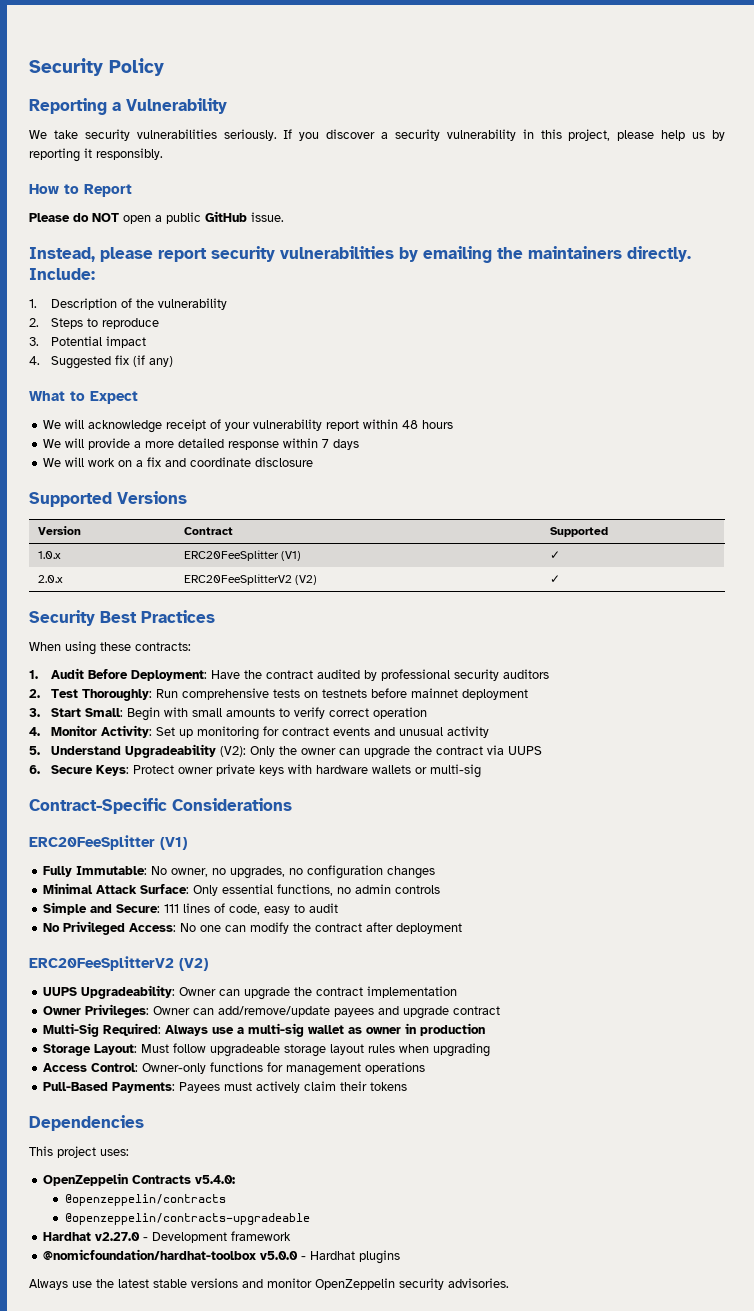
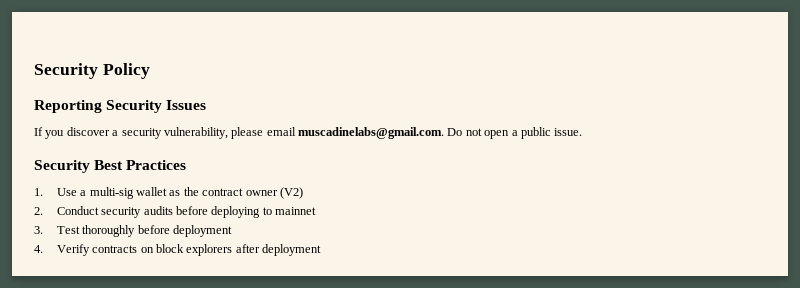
[112,98,227,114] [29,129,277,141] a Vulnerability // We take security vulnerabilities seriously. -> [106,100,207,113] Security Issues //
[446,129,725,141] [29,148,163,162] [29,184,132,197] [29,213,119,222] vulnerability in this project, please help us by reporting it responsibly. // How to Report // Please do NOT -> [163,127,482,139] vulnerability, please email muscadinelabs@gmail.com. Do not
[205,211,247,222] GitHub -> (551, 133) none
[29,246,691,263] [29,268,95,280] [29,298,227,310] [29,318,159,329] [29,336,146,348] [29,355,173,369] [29,391,138,404] [43,419,454,433] [43,438,360,450] [43,457,314,467] [29,491,187,507] [37,526,81,535] [183,527,233,535] [549,527,608,537] [37,551,61,559] [183,550,301,561] [549,551,560,559] [37,575,63,583] [183,574,317,585] [549,575,560,583] [29,610,215,626] [29,641,191,655] [29,668,549,681] [29,688,528,701] [29,707,427,721] [29,725,489,740] [29,744,542,759] [29,764,481,778] [29,798,292,814] [29,835,187,850] [43,865,436,879] [43,883,441,896] [43,902,339,915] [43,921,463,935] [29,956,208,971] [43,985,458,1000] [43,1004,501,1019] [43,1023,486,1037] [43,1043,491,1057] [43,1062,426,1076] [43,1081,408,1093] [29,1115,144,1131] [29,1146,129,1158] [43,1173,236,1186] [65,1194,227,1206] [65,1213,311,1225] [43,1231,292,1243] [43,1249,401,1264] [29,1278,509,1290] Instead, please report security vulnerabilities by emailing the maintainers directly. Include: // 1. Description of the vulnerability // 2. Steps to reproduce // 3. Potential impact // 4. Suggested fix (if any) // What to Expect // We will acknowledge receipt of your vulnerability report within 48 hours // We will provide a more detailed response within 7 days // We will work on a fix and coordinate disclosure // Supported Versions // Version | Contract | Supported // 1.0.x | ERC20FeeSplitter (V1) | ✓ // 2.0.x | ERC20FeeSplitterV2 (V2) | ✓ // Security Best Practices // When using these contracts: // 1. Audit Before Deployment: Have the contract audited by professional security auditors // 2. Test Thoroughly: Run comprehensive tests on testnets before mainnet deployment // 3. Start Small: Begin with small amounts to verify correct operation // 4. Monitor Activity: Set up monitoring for contract events and unusual activity // 5. Understand Upgradeability (V2): Only the owner can upgrade the contract via UUPS // 6. Secure Keys: Protect owner private keys with hardware wallets or multi-sig // Contract-Specific Considerations // ERC20FeeSplitter (V1) // Fully Immutable: No owner, no upgrades, no configuration changes // Minimal Attack Surface: Only essential functions, no admin controls // Simple and Secure: 111 lines of code, easy to audit // No Privileged Access: No one can modify the contract after deployment // ERC20FeeSplitterV2 (V2) // UUPS Upgradeability: Owner can upgrade the contract implementation // Owner Privileges: Owner can add/remove/update payees and upgrade contract // Multi-Sig Required: Always use a multi-sig wallet as owner in production // Storage Layout: Must follow upgradeable storage layout rules when upgrading // Access Control: Owner-only functions for management operations // Pull-Based Payments: Payees must actively claim their tokens // Dependencies // This project uses: // OpenZeppelin Contracts v5.4.0: // @openzeppelin/contracts // @openzeppelin/contracts-upgradeable // Hardhat v2.27.0 - Development framework // @nomicfoundation/hardhat-toolbox v5.0.0 - Hardhat plugins // Always use the latest stable versions and monitor OpenZeppelin security advisories. -> [34,160,187,173] [34,187,303,199] [34,206,317,218] [34,225,233,237] [34,244,322,256] Security Best Practices // 1. Use a multi-sig wallet as the contract owner (V2) // 2. Conduct security audits before deploying to mainnet // 3. Test thoroughly before deployment // 4. Verify contracts on block explorers after deployment

